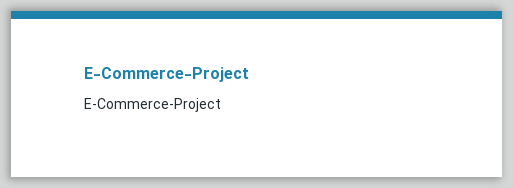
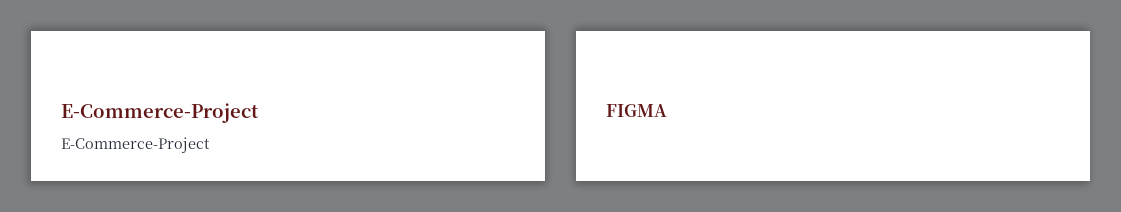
(221, 105) none -> [606,104,667,117] // FIGMA

